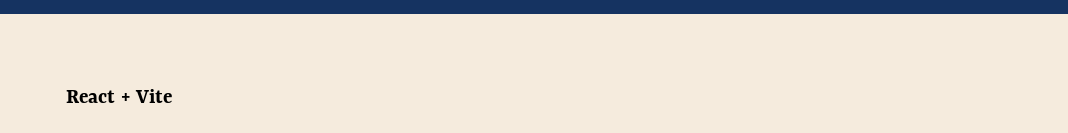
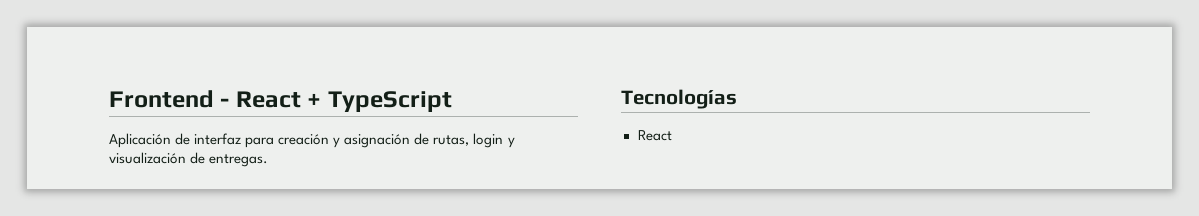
[66,89,172,103] React + Vite -> [109,90,452,112] [109,133,515,148] [109,152,269,167] [621,89,737,109] [637,130,672,141] Frontend - React + TypeScript // Aplicación de interfaz para creación y asignación de rutas, login y visualización de entregas. // Tecnologías // React

